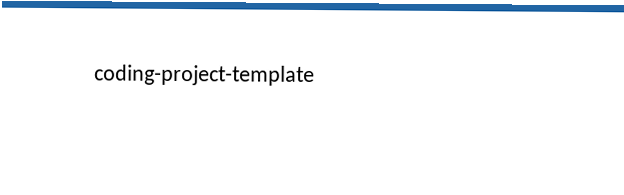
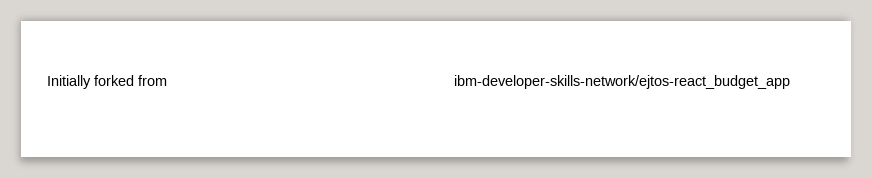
[94,64,315,87] coding-project-template -> [47,75,790,89] Initially forked from ibm-developer-skills-network/ejtos-react_budget_app

